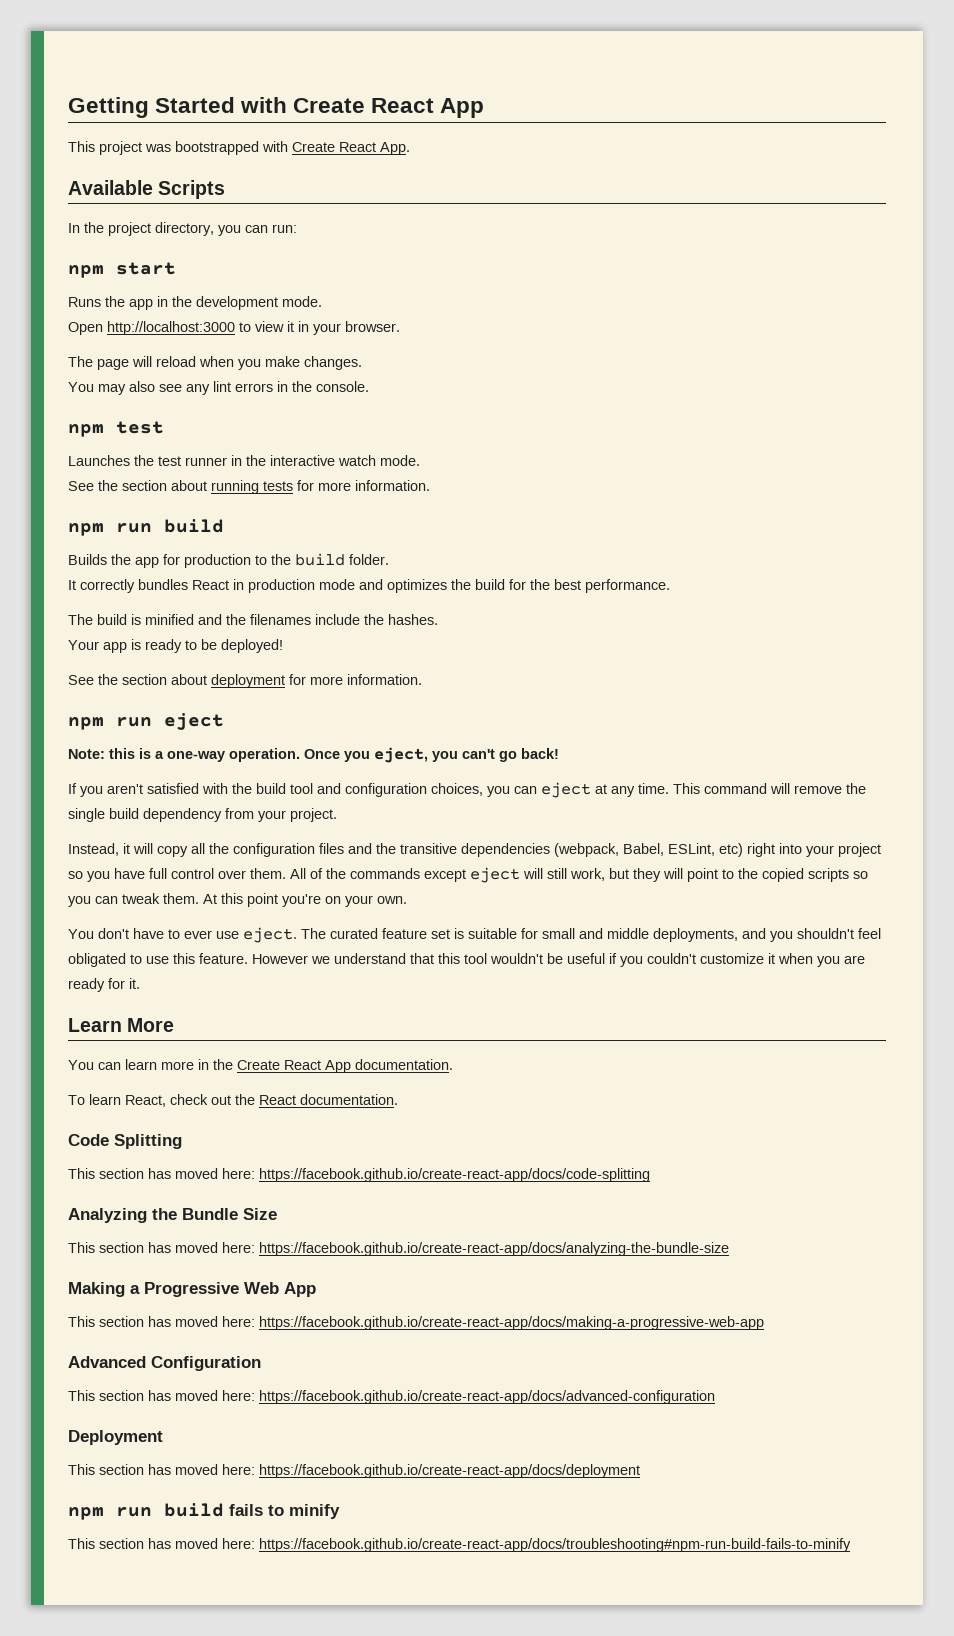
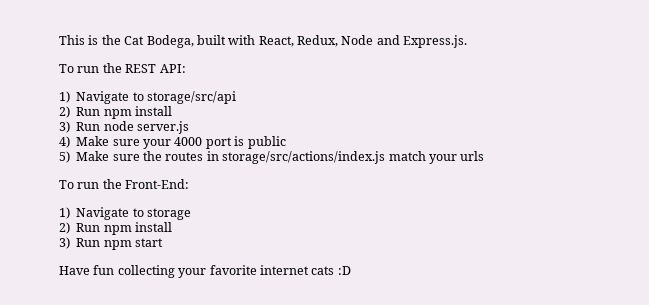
[68,97,485,118] [68,141,410,155] [68,180,226,199] [68,222,297,236] [68,262,176,278] [68,296,322,310] [68,321,400,335] [68,356,362,370] [68,381,369,395] [68,421,164,437] [68,455,420,466] [68,480,430,494] [68,519,224,536] [68,553,389,568] [68,579,670,593] [68,614,438,625] [68,639,283,653] [68,674,422,688] [68,713,224,730] [68,747,559,763] [68,782,866,798] [68,808,337,822] [68,843,881,857] [68,867,868,883] [68,893,407,907] [68,927,881,943] [68,953,865,967] [68,978,140,992] [68,1018,175,1032] [68,1059,453,1073] [68,1094,398,1107] [68,1134,182,1149] [68,1168,650,1182] [68,1208,277,1223] [68,1242,729,1256] [68,1282,316,1297] [68,1316,764,1330] [68,1356,261,1371] [68,1390,715,1404] [68,1430,163,1445] [68,1464,640,1478] [68,1503,340,1520] [68,1538,851,1552] Getting Started with Create React App // This project was bootstrapped with Create React App. // Available Scripts // In the project directory, you can run: // npm start // Runs the app in the development mode. // Open http://localhost:3000 to view it in your browser. // The page will reload when you make changes. // You may also see any lint errors in the console. // npm test // Launches the test runner in the interactive watch mode. // See the section about running tests for more information. // npm run build // Builds the app for production to the build folder. // It correctly bundles React in production mode and optimizes the build for the best performance. // The build is minified and the filenames include the hashes. // Your app is ready to be deployed! // See the section about deployment for more information. // npm run eject // Note: this is a one-way operation. Once you eject, you can't go back! // If you aren't satisfied with the build tool and configuration choices, you can eject at any time. This command will remove the single build dependency from your project. // Instead, it will copy all the configuration files and the transitive dependencies (webpack, Babel, ESLint, etc) right into your project so you have full control over them. All of the commands except eject will still work, but they will point to the copied scripts so you can tweak them. At this point you're on your own. // You don't have to ever use eject. The curated feature set is suitable for small and middle deployments, and you shouldn't feel obligated to use this feature. However we understand that this tool wouldn't be useful if you couldn't customize it when you are ready for it. // Learn More // You can learn more in the Create React App documentation. // To learn React, check out the React documentation. // Code Splitting // This section has moved here: https://facebook.github.io/create-react-app/docs/code-splitting // Analyzing the Bundle Size // This section has moved here: https://facebook.github.io/create-react-app/docs/analyzing-the-bundle-size // Making a Progressive Web App // This section has moved here: https://facebook.github.io/create-react-app/docs/making-a-progressive-web-app // Advanced Configuration // This section has moved here: https://facebook.github.io/create-react-app/docs/advanced-configuration // Deployment // This section has moved here: https://facebook.github.io/create-react-app/docs/deployment // npm run build fails to minify // This section has moved here: https://facebook.github.io/create-react-app/docs/troubleshooting#npm-run-build-fails-to-minify -> [59,35,468,48] [59,63,186,73] [59,91,236,104] [59,106,172,119] [59,121,189,134] [59,136,286,149] [59,151,485,164] [59,179,190,189] [59,207,191,220] [59,222,172,235] [59,237,163,250] [59,265,351,278] This is the Cat Bodega, built with React, Redux, Node and Express.js. // To run the REST API: // 1) Navigate to storage/src/api // 2) Run npm install // 3) Run node server.js // 4) Make sure your 4000 port is public // 5) Make sure the routes in storage/src/actions/index.js match your urls // To run the Front-End: // 1) Navigate to storage // 2) Run npm install // 3) Run npm start // Have fun collecting your favorite internet cats :D

